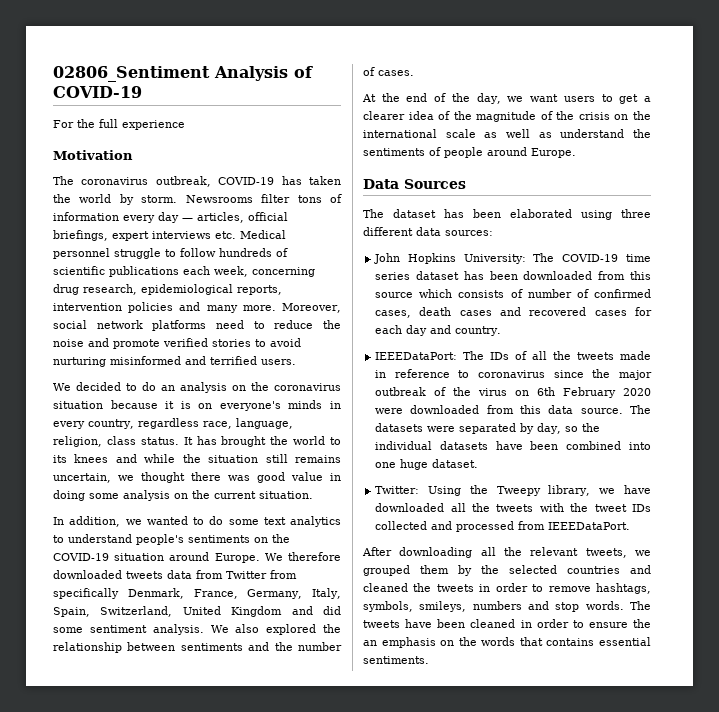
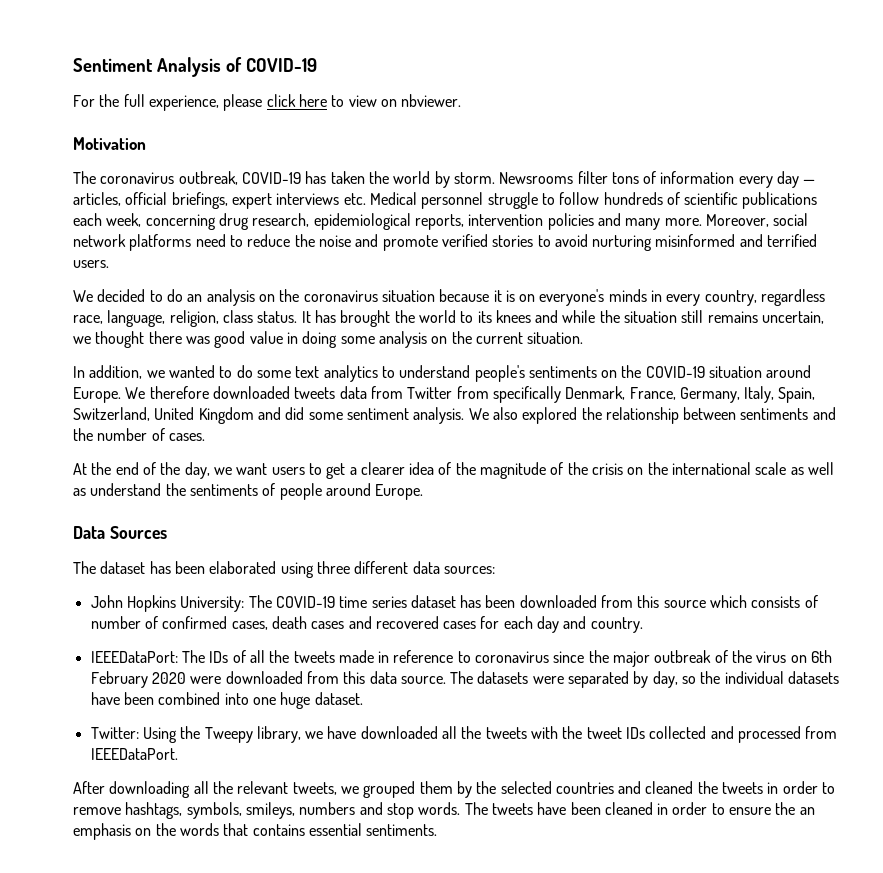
[53,66,210,82] 02806_Sentiment -> [73,58,153,72] Sentiment
[122,120,185,130] experience -> [148,94,462,111] experience, please click here to view on nbviewer.

